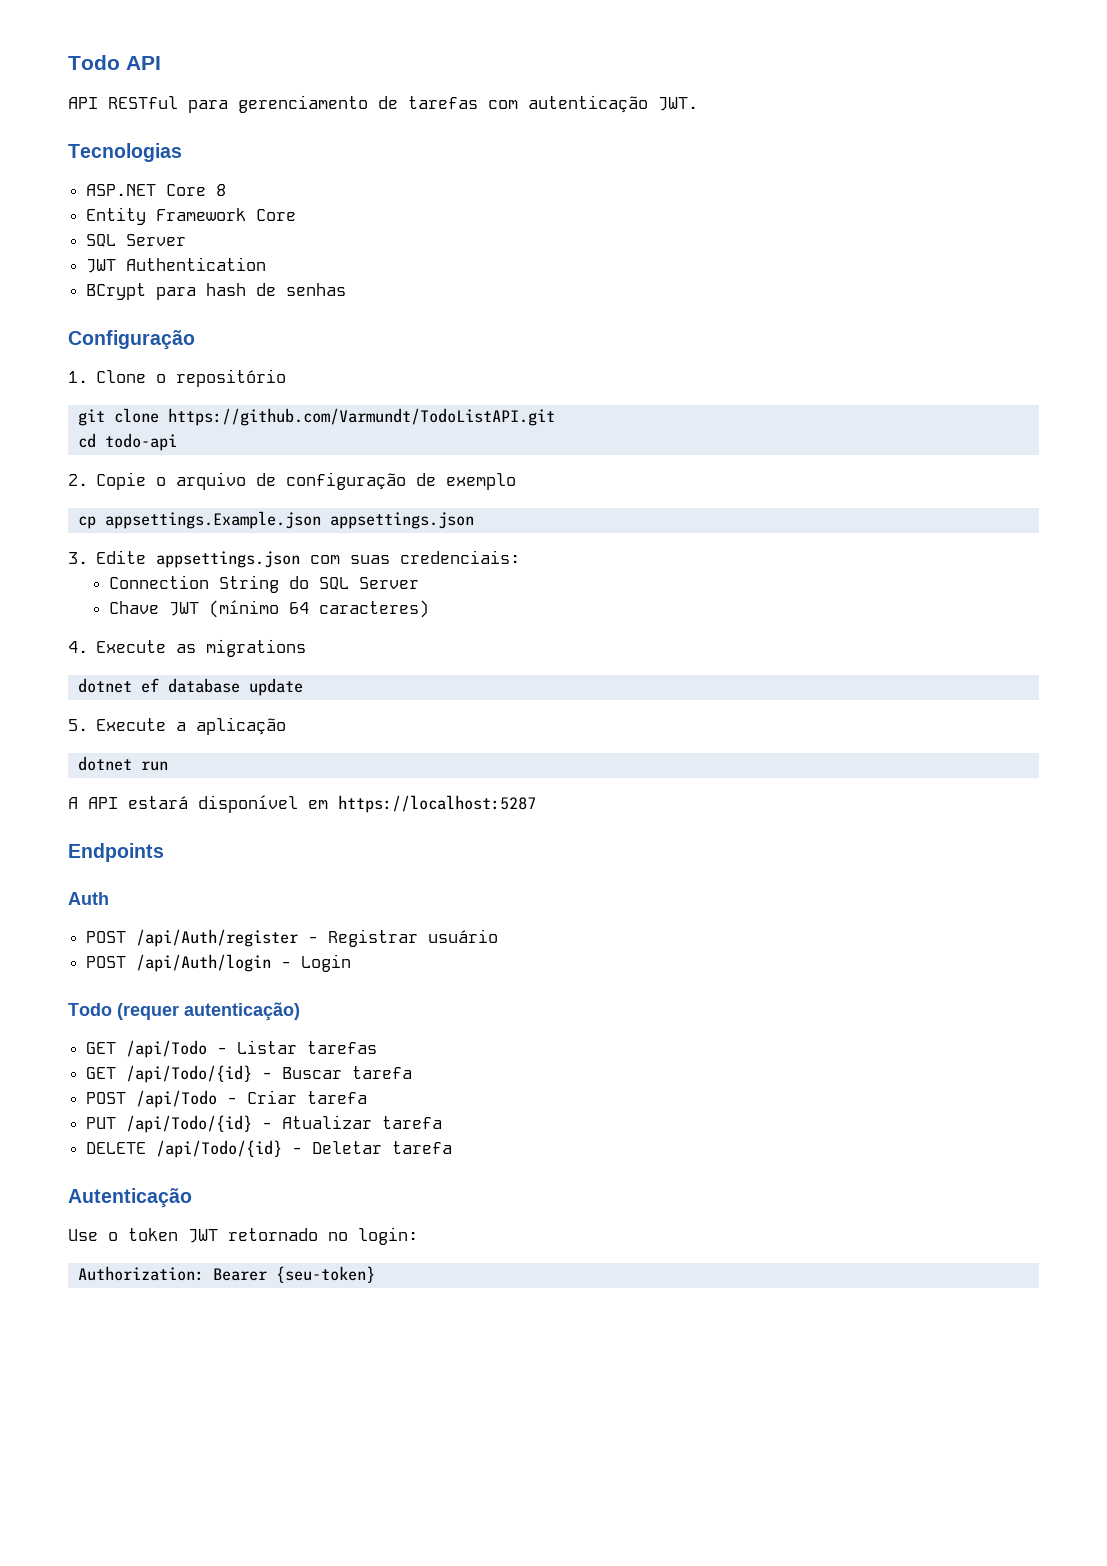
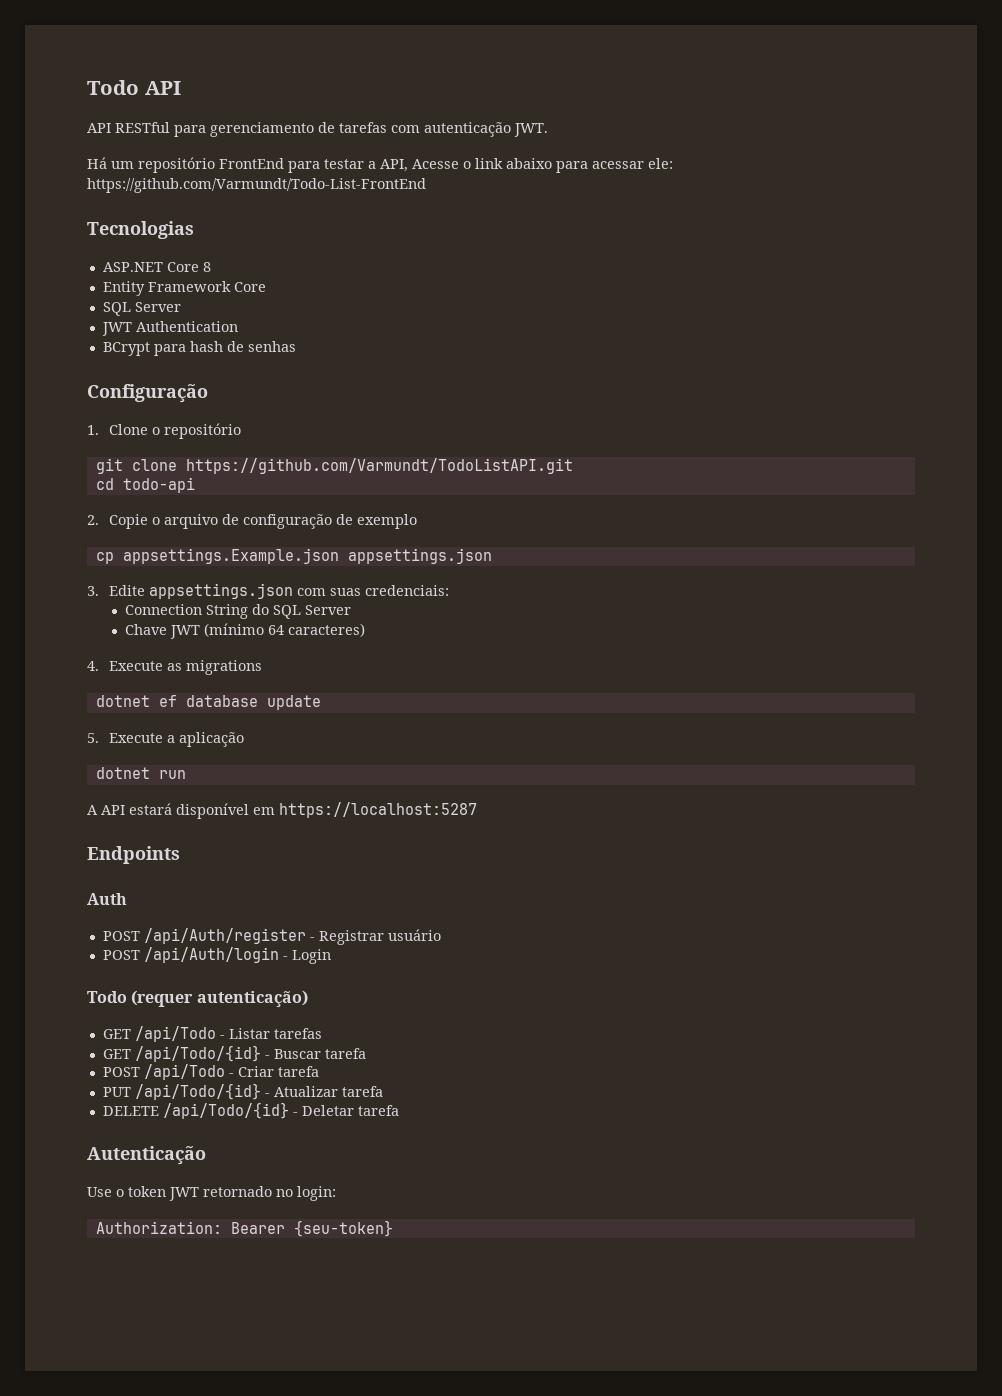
(698, 104) none -> [87,157,673,173] [87,178,426,193] // Há um repositório FrontEnd para testar a API, Acesse o link abaixo para acessar ele: https://github.com/Varmundt/Todo-List-FrontEnd

